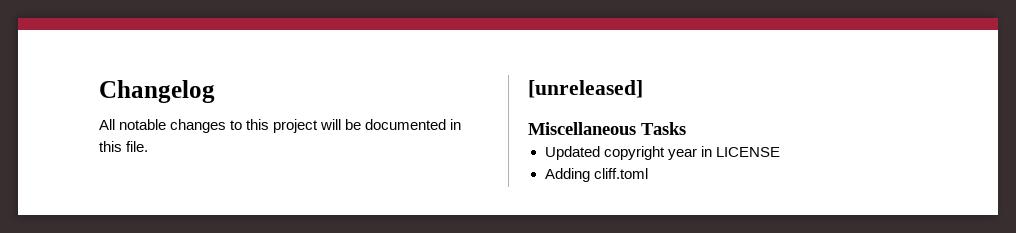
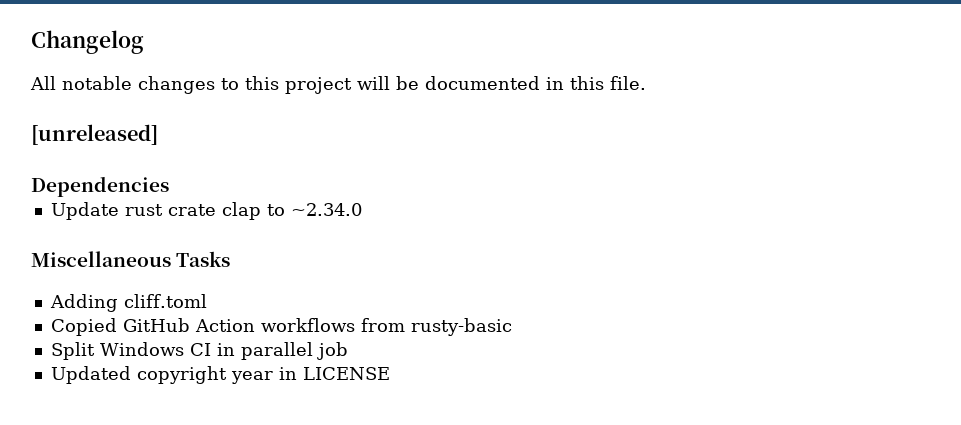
[528,122,686,135] Miscellaneous Tasks -> [31,176,169,197] [50,202,362,220] [31,251,231,267] [49,294,207,312] [50,318,512,336] [50,342,348,360] Dependencies // Update rust crate clap to ~2.34.0 // Miscellaneous Tasks // Adding cliff.toml // Copied GitHub Action workflows from rusty-basic // Split Windows CI in parallel job
[544,168,648,182] // Adding cliff.toml -> (390, 373) none

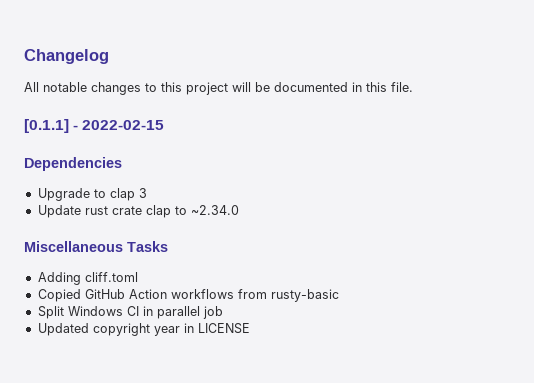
[31,124,158,145] [31,176,169,197] [unreleased] // Dependencies -> [24,119,165,133] [24,157,122,171] [37,188,147,201] [0.1.1] - 2022-02-15 // Dependencies // Upgrade to clap 3

